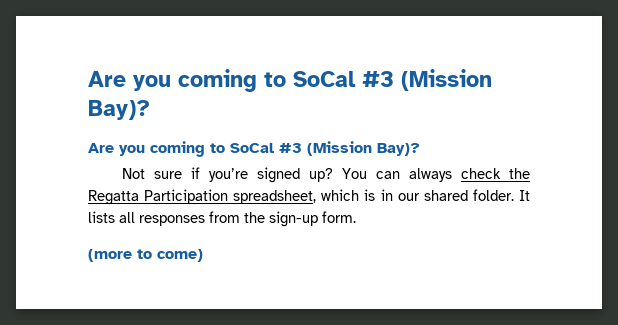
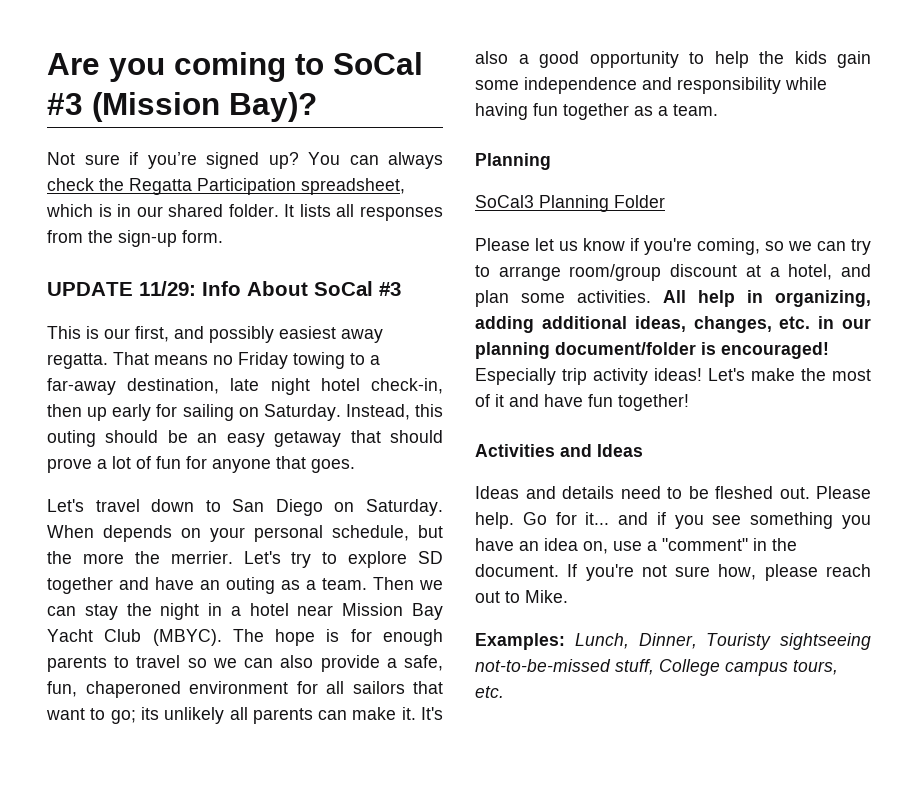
[88,69,492,92] [88,100,150,120] [88,141,420,157] Are you coming to SoCal #3 (Mission Bay)? // Are you coming to SoCal #3 (Mission Bay)? -> [47,52,423,82] [47,92,317,122] Are you coming to SoCal #3 (Mission Bay)?
[88,249,203,262] (more to come) -> [47,281,401,296] [47,326,383,343] [47,352,380,369] [47,378,443,395] [47,404,443,421] [47,430,443,447] [47,456,355,473] [47,499,443,516] [47,525,443,542] [47,551,443,568] [47,577,443,594] [47,603,443,620] [47,629,443,646] [47,655,444,672] [47,681,443,698] [46,707,444,724] [475,51,871,68] [475,77,827,94] [475,103,718,120] [475,153,551,170] [475,195,665,212] [475,238,871,255] [475,264,871,281] [475,290,871,307] [475,316,871,333] [475,342,829,359] [475,368,871,385] [475,394,689,411] [475,444,643,457] [475,486,871,499] [475,512,871,529] [475,538,797,554] [475,564,871,581] [475,590,568,603] [475,633,871,650] [475,659,838,676] [475,686,504,698] UPDATE 11/29: Info About SoCal #3 // This is our first, and possibly easiest away regatta. That means no Friday towing to a far-away destination, late night hotel check-in, then up early for sailing on Saturday. Instead, this outing should be an easy getaway that should prove a lot of fun for anyone that goes. // Let's travel down to San Diego on Saturday. When depends on your personal schedule, but the more the merrier. Let's try to explore SD together and have an outing as a team. Then we can stay the night in a hotel near Mission Bay Yacht Club (MBYC). The hope is for enough parents to travel so we can also provide a safe, fun, chaperoned environment for all sailors that want to go; its unlikely all parents can make it. It's also a good opportunity to help the kids gain some independence and responsibility while having fun together as a team. // Planning // SoCal3 Planning Folder // Please let us know if you're coming, so we can try to arrange room/group discount at a hotel, and plan some activities. All help in organizing, adding additional ideas, changes, etc. in our planning document/folder is encouraged! Especially trip activity ideas! Let's make the most of it and have fun together! // Activities and Ideas // Ideas and details need to be fleshed out. Please help. Go for it... and if you see something you have an idea on, use a "comment" in the document. If you're not sure how, please reach out to Mike. // Examples: Lunch, Dinner, Touristy sightseeing not-to-be-missed stuff, College campus tours, etc.

